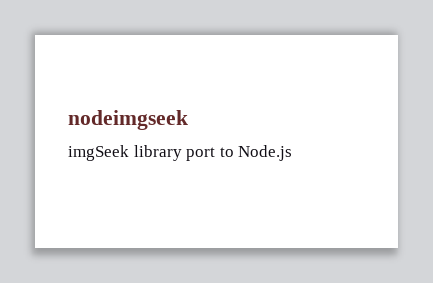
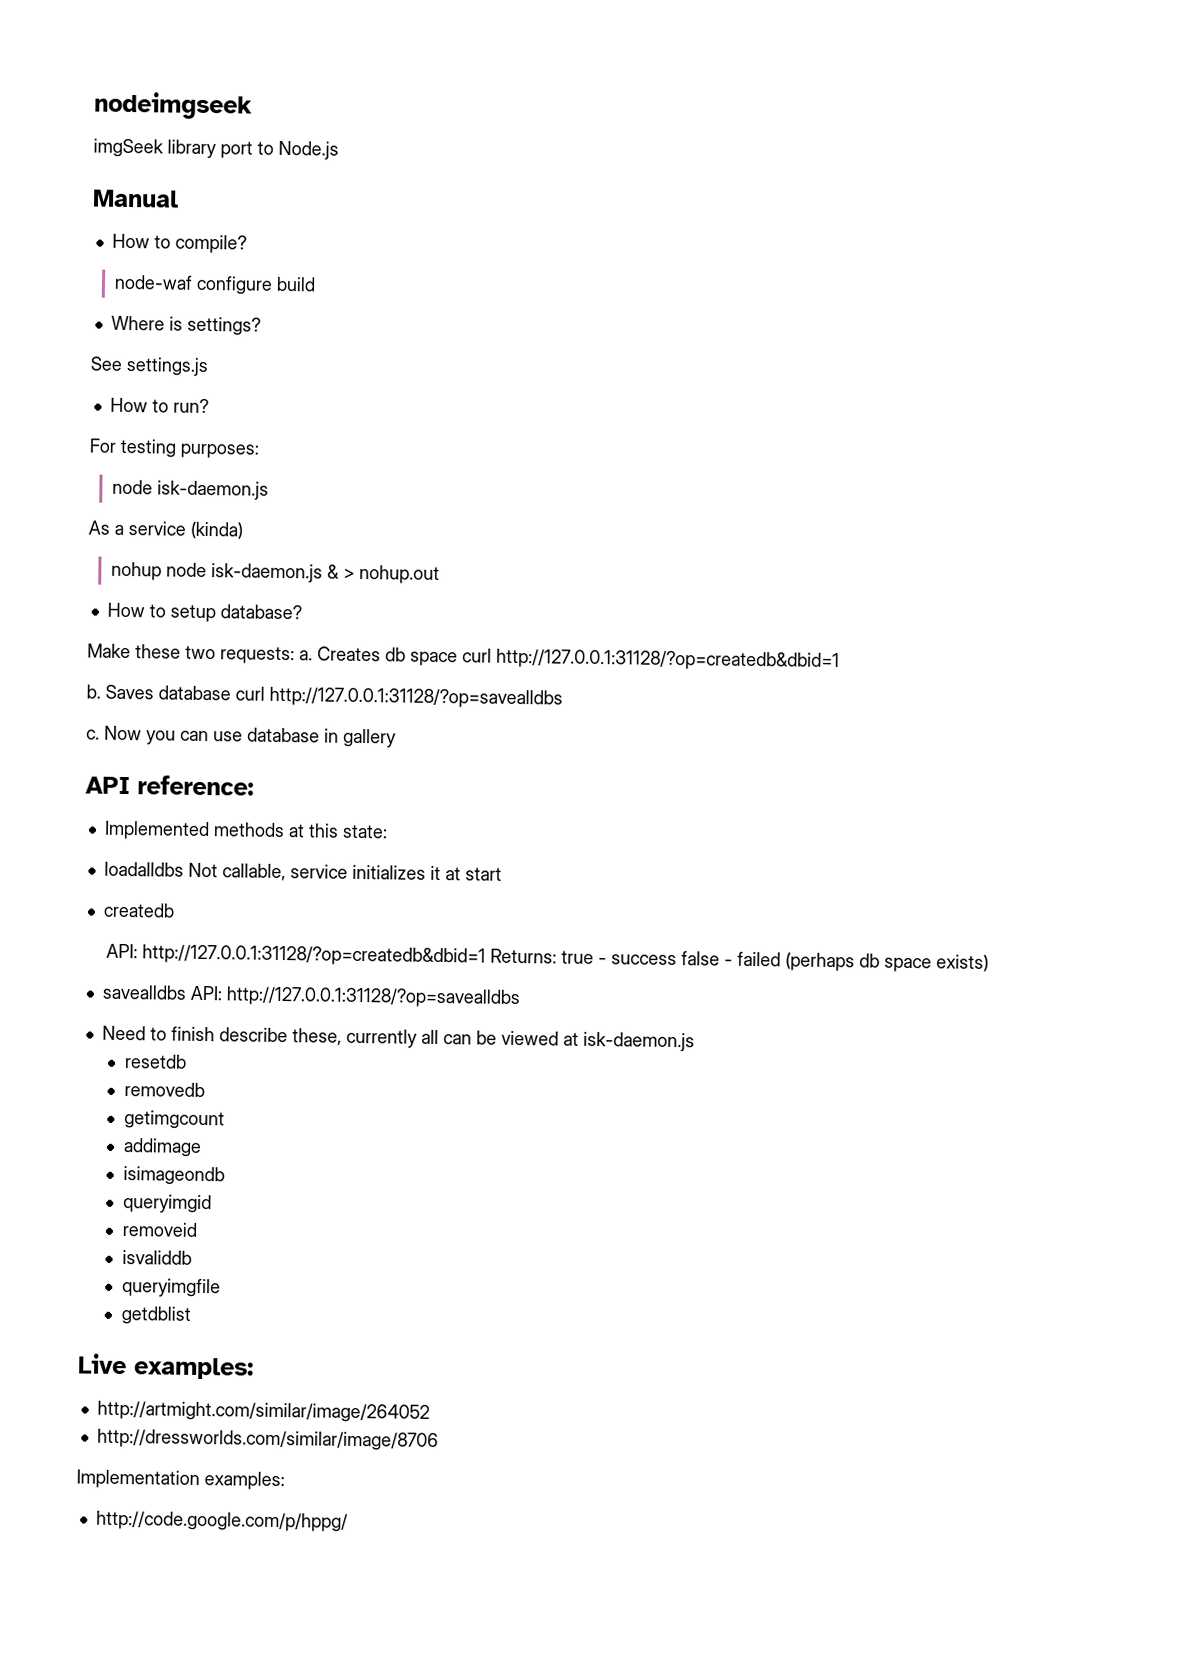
(293, 153) none -> [92,189,179,208] [111,233,247,254] [113,274,316,295] [110,315,261,336] [90,356,209,377] [109,397,209,414] [89,438,259,459] [111,479,269,500] [88,520,243,540] [110,561,440,584] [106,602,302,623] [87,643,840,672] [86,684,563,709] [86,725,396,748] [85,775,254,796] [103,820,388,841] [103,861,502,882] [102,902,175,918] [105,943,989,973] [101,984,521,1009] [101,1025,695,1052] [123,1054,187,1069] [123,1082,205,1098] [123,1110,225,1130] [122,1138,202,1157] [122,1166,225,1186] [122,1194,212,1214] [121,1221,198,1237] [121,1249,192,1265] [121,1277,221,1298] [120,1305,191,1325] [78,1353,254,1380] [96,1400,430,1423] [96,1428,439,1452] [76,1469,285,1491] [95,1510,348,1532] // Manual // How to compile? // node-waf configure build // Where is settings? // See settings.js // How to run? // For testing purposes: // node isk-daemon.js // As a service (kinda) // nohup node isk-daemon.js & > nohup.out // How to setup database? // Make these two requests: a. Creates db space curl http://127.0.0.1:31128/?op=createdb&dbid=1 // b. Saves database curl http://127.0.0.1:31128/?op=savealldbs // c. Now you can use database in gallery // API reference: // Implemented methods at this state: // loadalldbs Not callable, service initializes it at start // createdb // API: http://127.0.0.1:31128/?op=createdb&dbid=1 Returns: true - success false - failed (perhaps db space exists) // savealldbs API: http://127.0.0.1:31128/?op=savealldbs // Need to finish describe these, currently all can be viewed at isk-daemon.js // resetdb // removedb // getimgcount // addimage // isimageondb // queryimgid // removeid // isvaliddb // queryimgfile // getdblist // Live examples: // http://artmight.com/similar/image/264052 // http://dressworlds.com/similar/image/8706 // Implementation examples: // http://code.google.com/p/hppg/

